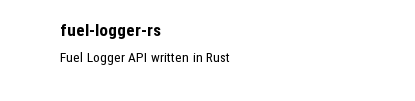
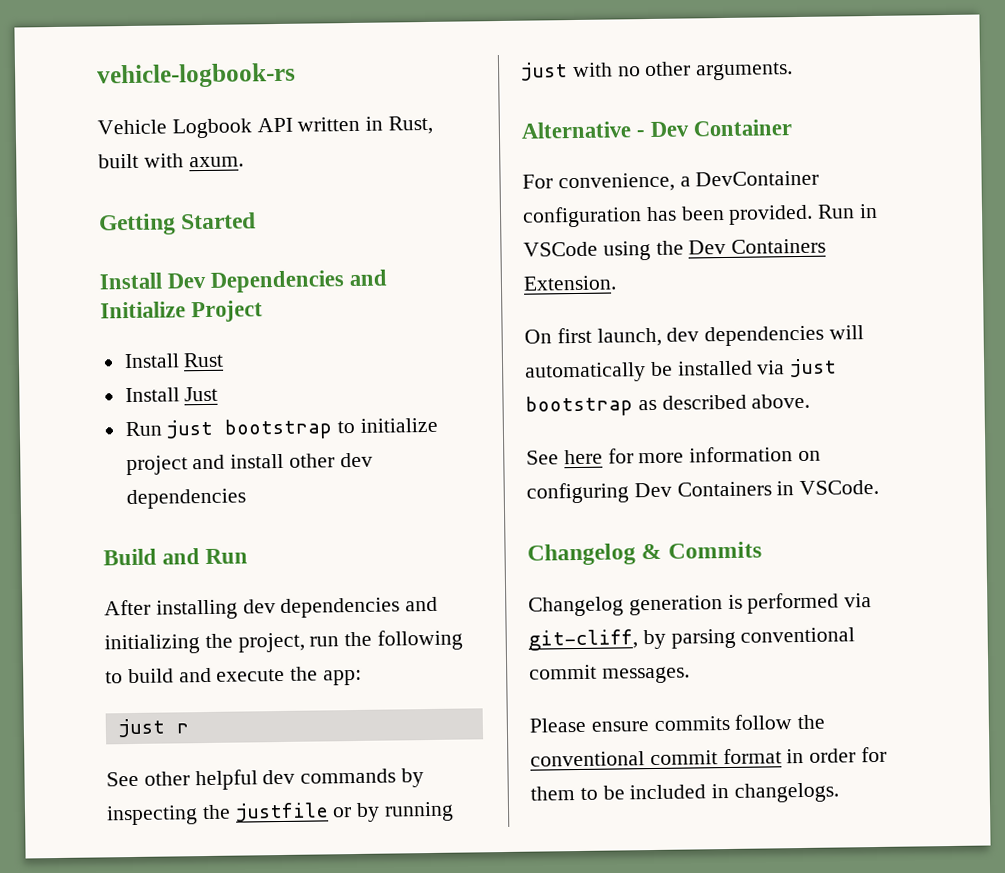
[60,24,161,39] [60,52,231,65] fuel-logger-rs // Fuel Logger API written in Rust -> [96,62,296,89] [97,115,434,139] [98,153,244,169] [98,212,257,236] [99,269,388,293] [100,300,264,323] [123,352,225,369] [124,386,219,403] [124,417,439,440] [125,452,373,476] [125,488,246,510] [103,548,249,566] [104,596,439,620] [104,629,464,655] [105,666,363,686] [117,718,189,738] [106,768,425,791] [106,801,455,826] [520,61,794,81] [521,119,793,139] [522,170,820,193] [522,203,879,228] [523,238,827,261] [523,275,617,291] [524,325,865,347] [525,358,838,383] [525,393,811,417] [526,446,822,465] [526,479,880,504] [527,541,762,566] [528,592,873,617] [528,627,856,651] [529,664,690,684] [529,714,826,733] [530,746,888,767] [530,782,840,803] vehicle-logbook-rs // Vehicle Logbook API written in Rust, built with axum. // Getting Started // Install Dev Dependencies and Initialize Project // Install Rust // Install Just // Run just bootstrap to initialize project and install other dev dependencies // Build and Run // After installing dev dependencies and initializing the project, run the following to build and execute the app: // just r // See other helpful dev commands by inspecting the justfile or by running just with no other arguments. // Alternative - Dev Container // For convenience, a DevContainer configuration has been provided. Run in VSCode using the Dev Containers Extension. // On first launch, dev dependencies will automatically be installed via just bootstrap as described above. // See here for more information on configuring Dev Containers in VSCode. // Changelog & Commits // Changelog generation is performed via git-cliff, by parsing conventional commit messages. // Please ensure commits follow the conventional commit format in order for them to be included in changelogs.

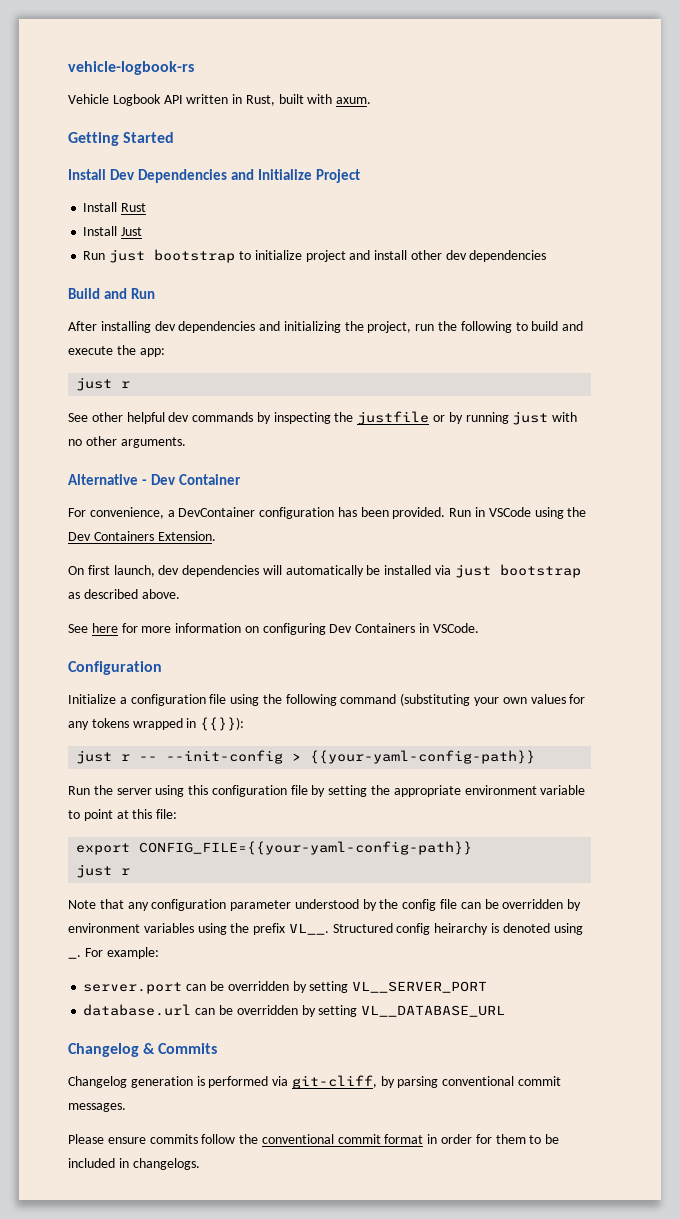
(880, 487) none -> [68,661,162,675] [68,693,586,706] [68,717,245,731] [76,750,536,764] [68,785,586,797] [68,809,178,821] [76,841,473,855] [76,864,131,878] [68,899,582,911] [68,923,583,935] [68,947,159,959] [83,981,488,994] [83,1004,506,1017] // Configuration // Initialize a configuration file using the following command (substituting your own values for any tokens wrapped in {{}}): // just r -- --init-config > {{your-yaml-config-path}} // Run the server using this configuration file by setting the appropriate environment variable to point at this file: // export CONFIG_FILE={{your-yaml-config-path}} // just r // Note that any configuration parameter understood by the config file can be overridden by environment variables using the prefix VL__. Structured config heirarchy is denoted using _. For example: // server.port can be overridden by setting VL__SERVER_PORT // database.url can be overridden by setting VL__DATABASE_URL

